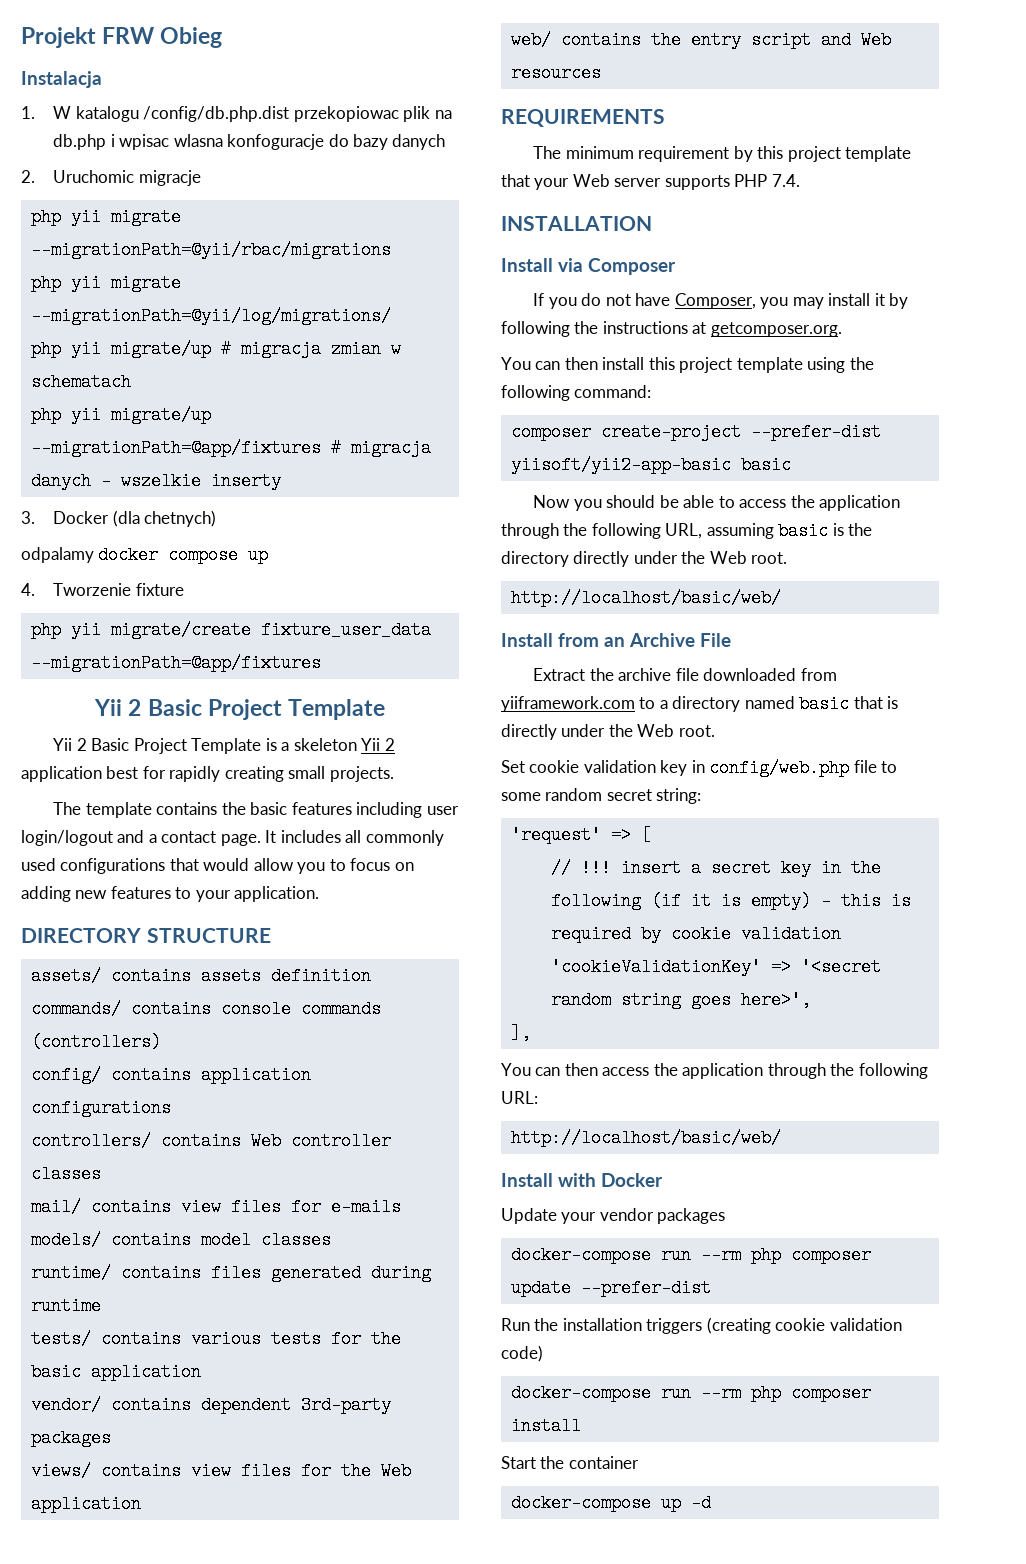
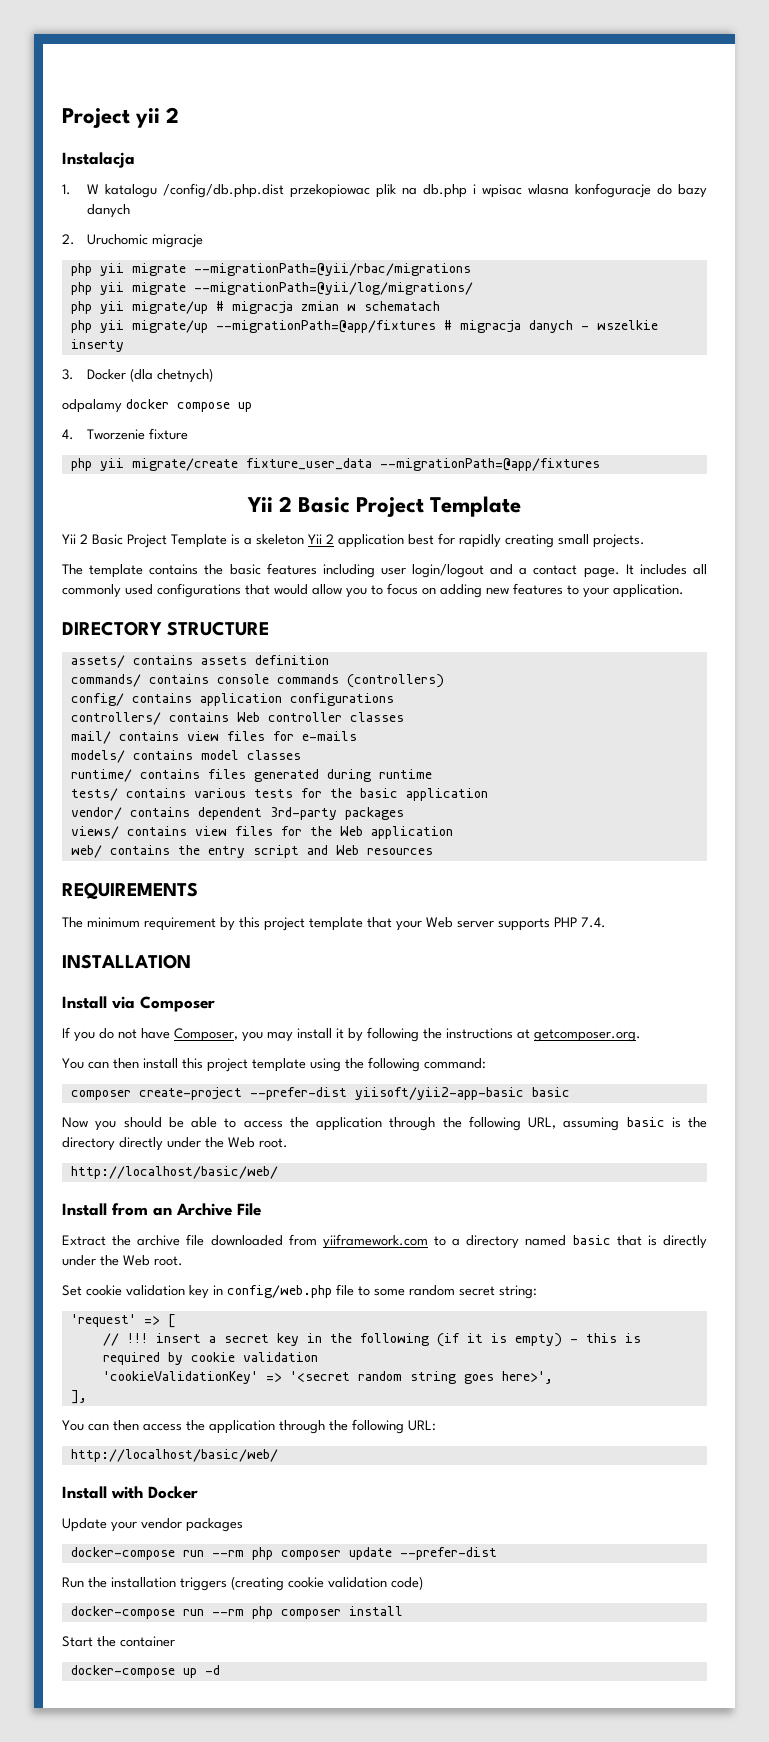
[21,27,223,48] Projekt FRW Obieg -> [62,107,180,128] Project yii 2

